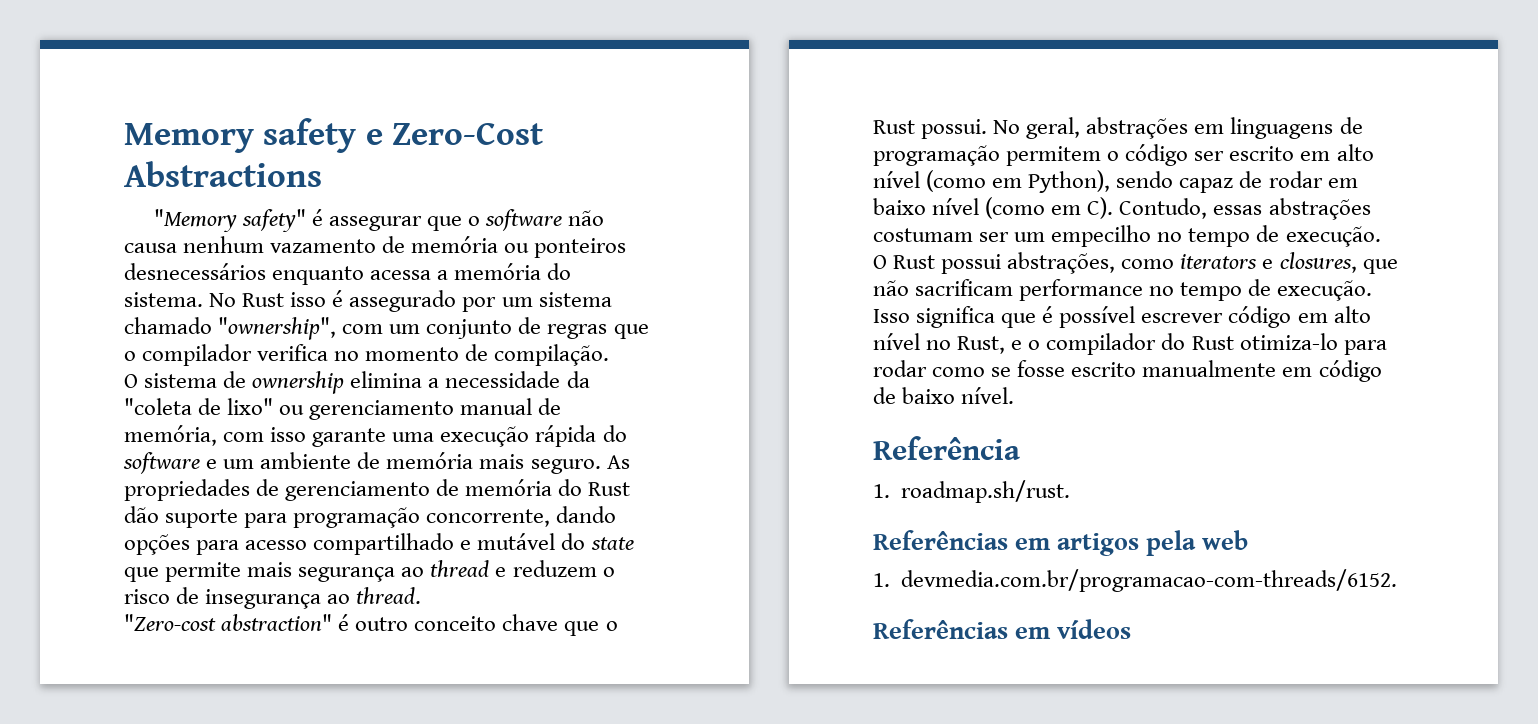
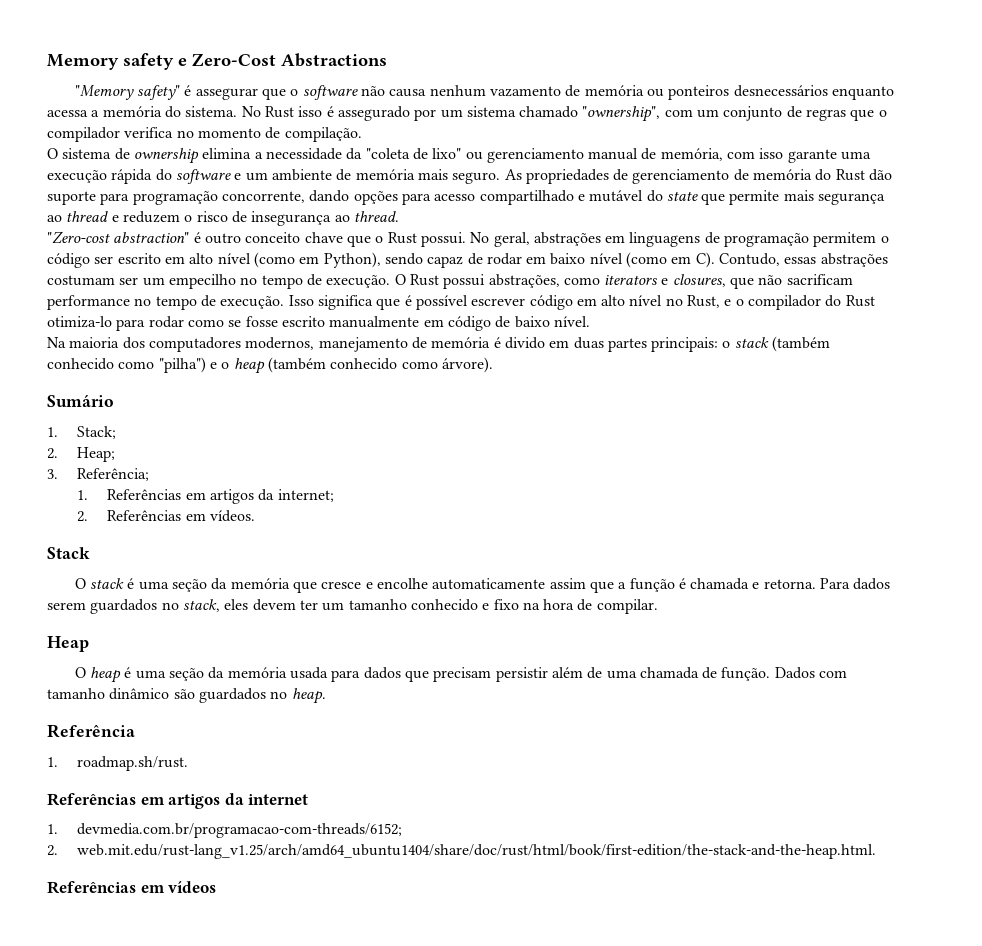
(1015, 395) none -> [47,336,831,352] [47,357,493,374] [47,394,114,407] [47,426,117,439] [47,447,116,462] [47,468,150,481] [77,489,334,504] [77,510,256,522] [47,547,90,559] [74,578,891,593] [47,599,658,614] [47,636,89,652] [74,667,848,683] [47,688,326,704] // Na maioria dos computadores modernos, manejamento de memória é divido em duas partes principais: o stack (também conhecido como "pilha") e o heap (também conhecido como árvore). // Sumário // 1. Stack; // 2. Heap; // 3. Referência; // 1. Referências em artigos da internet; // 2. Referências em vídeos. // Stack // O stack é uma seção da memória que cresce e encolhe automaticamente assim que a função é chamada e retorna. Para dados serem guardados no stack, eles devem ter um tamanho conhecido e fixo na hora de compilar. // Heap // O heap é uma seção da memória usada para dados que precisam persistir além de uma chamada de função. Dados com tamanho dinâmico são guardados no heap.
[1146,530,1249,556] [873,569,1398,592] pela web // 1. devmedia.com.br/programacao-com-threads/6152. -> [224,793,309,805] [47,823,403,838] [47,844,877,859] da internet // 1. devmedia.com.br/programacao-com-threads/6152; // 2. web.mit.edu/rust-lang_v1.25/arch/amd64_ubuntu1404/share/doc/rust/html/book/first-edition/the-stack-and-the-heap.html.

